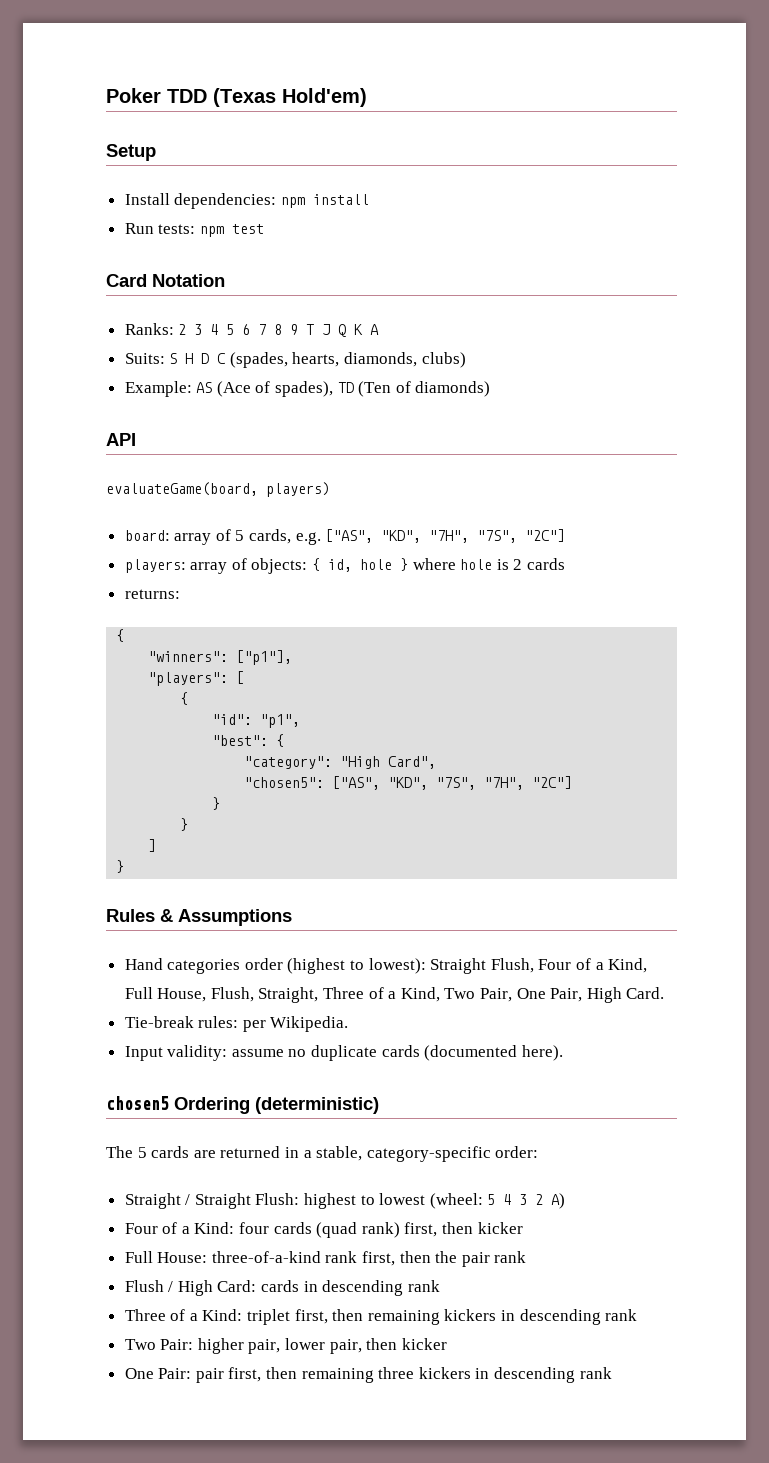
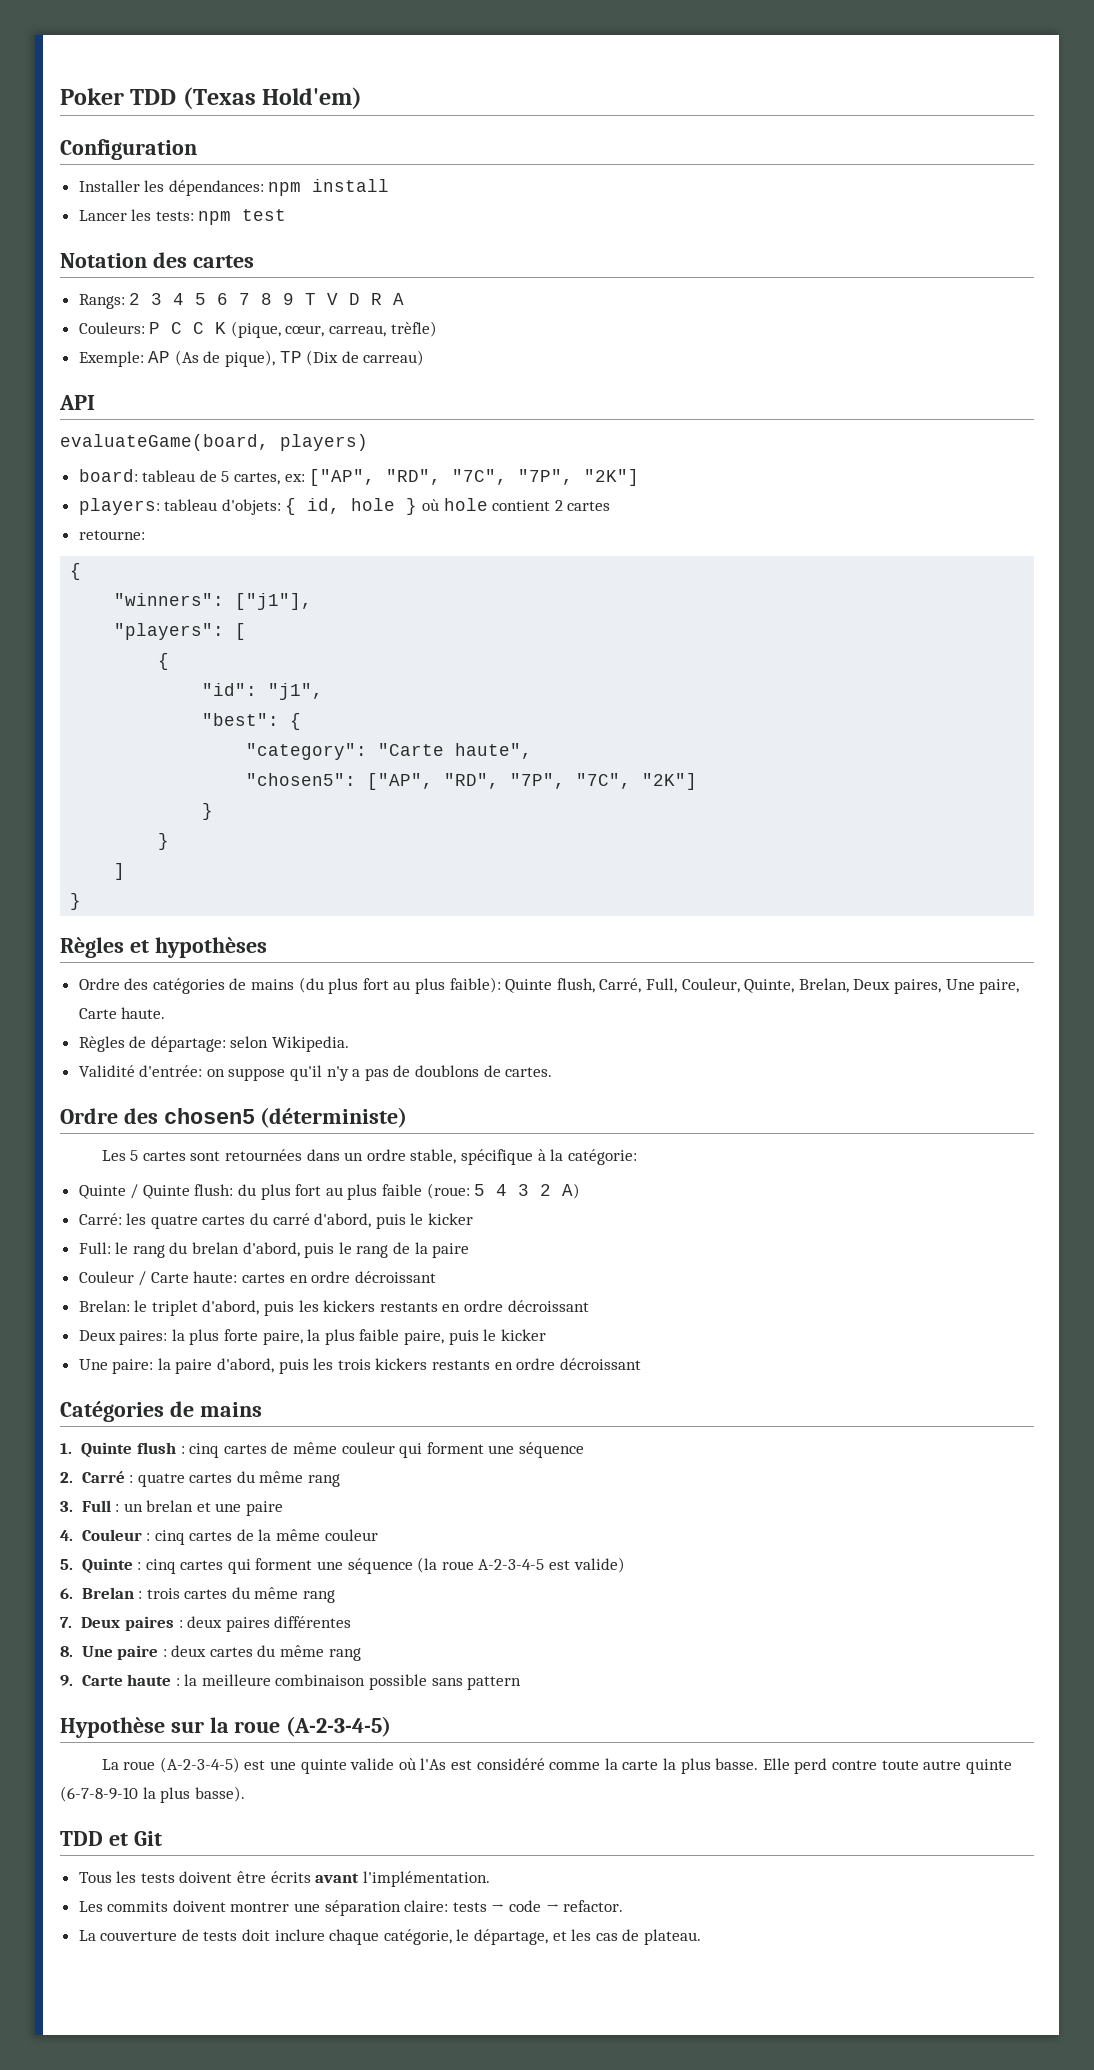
[106,144,156,161] [124,193,277,209] Setup // Install dependencies: -> [60,139,197,160] [78,180,264,196] Configuration // Installer les dépendances:
[124,223,154,234] Run -> [78,209,152,221] Lancer les
[106,274,147,287] Card -> (287, 215) none
[124,323,174,335] // Ranks: -> [152,252,254,268] [78,294,125,309] des cartes // Rangs:
[322,324,380,337] [124,352,466,368] [124,381,491,397] [106,433,136,446] [106,482,330,497] [124,529,566,545] [124,558,566,574] [124,589,180,599] J Q K A // Suits: S H D C (spades, hearts, diamonds, clubs) // Example: AS (Ace of spades), TD (Ten of diamonds) // API // evaluateGame(board, players) // board: array of 5 cards, e.g. ["AS", "KD", "7H", "7S", "2C"] // players: array of objects: { id, hole } where hole is 2 cards // returns: -> [327,293,405,305] [78,321,437,338] [78,350,425,367] [59,395,95,410] [60,434,368,451] [78,469,640,486] [78,498,611,515] [78,530,145,540] V D R A // Couleurs: P C C K (pique, cœur, carreau, trèfle) // Exemple: AP (As de pique), TP (Dix de carreau) // API // evaluateGame(board, players) // board: tableau de 5 cartes, ex: ["AP", "RD", "7C", "7P", "2K"] // players: tableau d'objets: { id, hole } où hole contient 2 cartes // retourne:
[236,650,293,665] ["p1"], -> [235,593,313,610] ["j1"],
[260,714,301,728] "p1", -> [268,683,324,700] "j1",
[340,756,437,769] "High Card", -> [378,743,533,759] "Carte haute",
[332,776,573,790] ["AS", "KD", "7S", "7H", "2C"] -> [367,773,698,790] ["AP", "RD", "7P", "7C", "2K"]
[106,909,292,926] [124,958,648,974] [124,987,665,1003] [124,1016,349,1032] [124,1045,563,1061] [106,1096,379,1114] [106,1146,539,1162] [124,1193,483,1209] Rules & Assumptions // Hand categories order (highest to lowest): Straight Flush, Four of a Kind, Full House, Flush, Straight, Three of a Kind, Two Pair, One Pair, High Card. // Tie-break rules: per Wikipedia. // Input validity: assume no duplicate cards (documented here). // chosen5 Ordering (deterministic) // The 5 cards are returned in a stable, category-specific order: // Straight / Straight Flush: highest to lowest (wheel: -> [60,937,267,958] [78,977,1020,994] [78,1007,166,1019] [78,1036,350,1052] [78,1065,553,1081] [60,1107,408,1128] [101,1149,637,1165] [78,1183,470,1200] Règles et hypothèses // Ordre des catégories de mains (du plus fort au plus faible): Quinte flush, Carré, Full, Couleur, Quinte, Brelan, Deux paires, Une paire, Carte haute. // Règles de départage: selon Wikipedia. // Validité d'entrée: on suppose qu'il n'y a pas de doublons de cartes. // Ordre des chosen5 (déterministe) // Les 5 cartes sont retournées dans un ordre stable, spécifique à la catégorie: // Quinte / Quinte flush: du plus fort au plus faible (roue:
[124,1222,523,1238] [124,1251,527,1267] [124,1280,440,1296] [124,1309,638,1325] [124,1338,447,1354] [124,1367,612,1383] Four of a Kind: four cards (quad rank) first, then kicker // Full House: three-of-a-kind rank first, then the pair rank // Flush / High Card: cards in descending rank // Three of a Kind: triplet first, then remaining kickers in descending rank // Two Pair: higher pair, lower pair, then kicker // One Pair: pair first, then remaining three kickers in descending rank -> [78,1213,474,1229] [78,1242,470,1258] [78,1271,436,1286] [78,1300,589,1316] [78,1329,546,1345] [78,1358,641,1374] [60,1401,262,1422] [60,1442,584,1458] [60,1471,341,1487] [60,1500,284,1516] [60,1529,378,1545] [60,1557,625,1574] [60,1587,336,1603] [60,1616,352,1632] [60,1645,361,1661] [60,1674,522,1690] [60,1716,392,1738] [101,1757,1012,1774] [60,1786,245,1803] [60,1831,162,1846] [78,1871,490,1887] [78,1900,624,1916] [78,1929,701,1945] Carré: les quatre cartes du carré d'abord, puis le kicker // Full: le rang du brelan d'abord, puis le rang de la paire // Couleur / Carte haute: cartes en ordre décroissant // Brelan: le triplet d'abord, puis les kickers restants en ordre décroissant // Deux paires: la plus forte paire, la plus faible paire, puis le kicker // Une paire: la paire d'abord, puis les trois kickers restants en ordre décroissant // Catégories de mains // 1. Quinte flush : cinq cartes de même couleur qui forment une séquence // 2. Carré : quatre cartes du même rang // 3. Full : un brelan et une paire // 4. Couleur : cinq cartes de la même couleur // 5. Quinte : cinq cartes qui forment une séquence (la roue A-2-3-4-5 est valide) // 6. Brelan : trois cartes du même rang // 7. Deux paires : deux paires différentes // 8. Une paire : deux cartes du même rang // 9. Carte haute : la meilleure combinaison possible sans pattern // Hypothèse sur la roue (A-2-3-4-5) // La roue (A-2-3-4-5) est une quinte valide où l'As est considéré comme la carte la plus basse. Elle perd contre toute autre quinte (6-7-8-9-10 la plus basse). // TDD et Git // Tous les tests doivent être écrits avant l'implémentation. // Les commits doivent montrer une séparation claire: tests → code → refactor. // La couverture de tests doit inclure chaque catégorie, le départage, et les cas de plateau.

